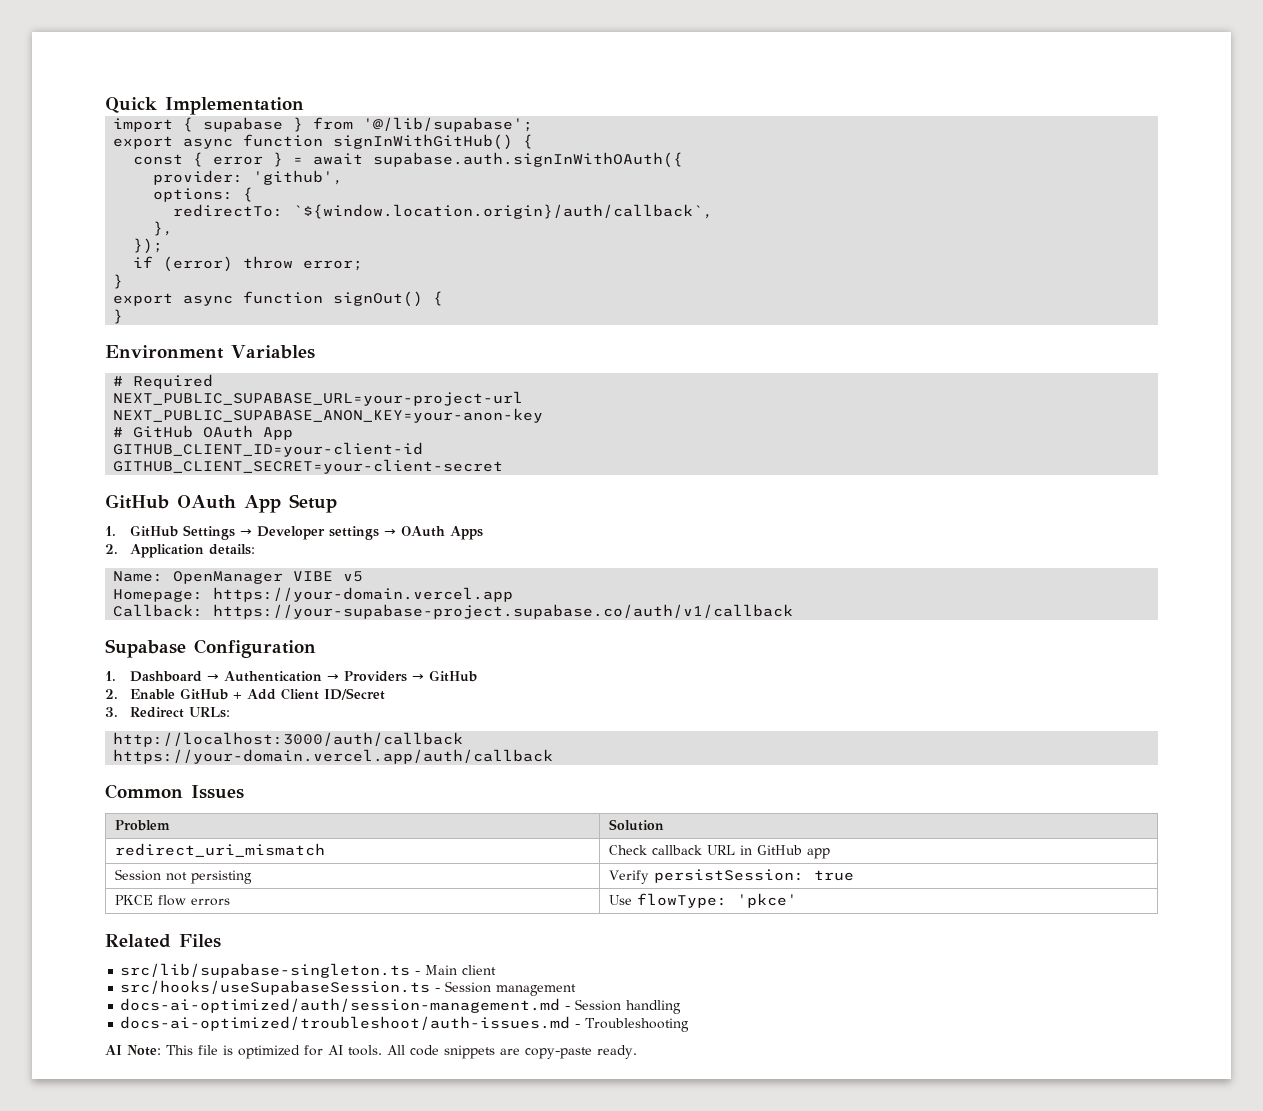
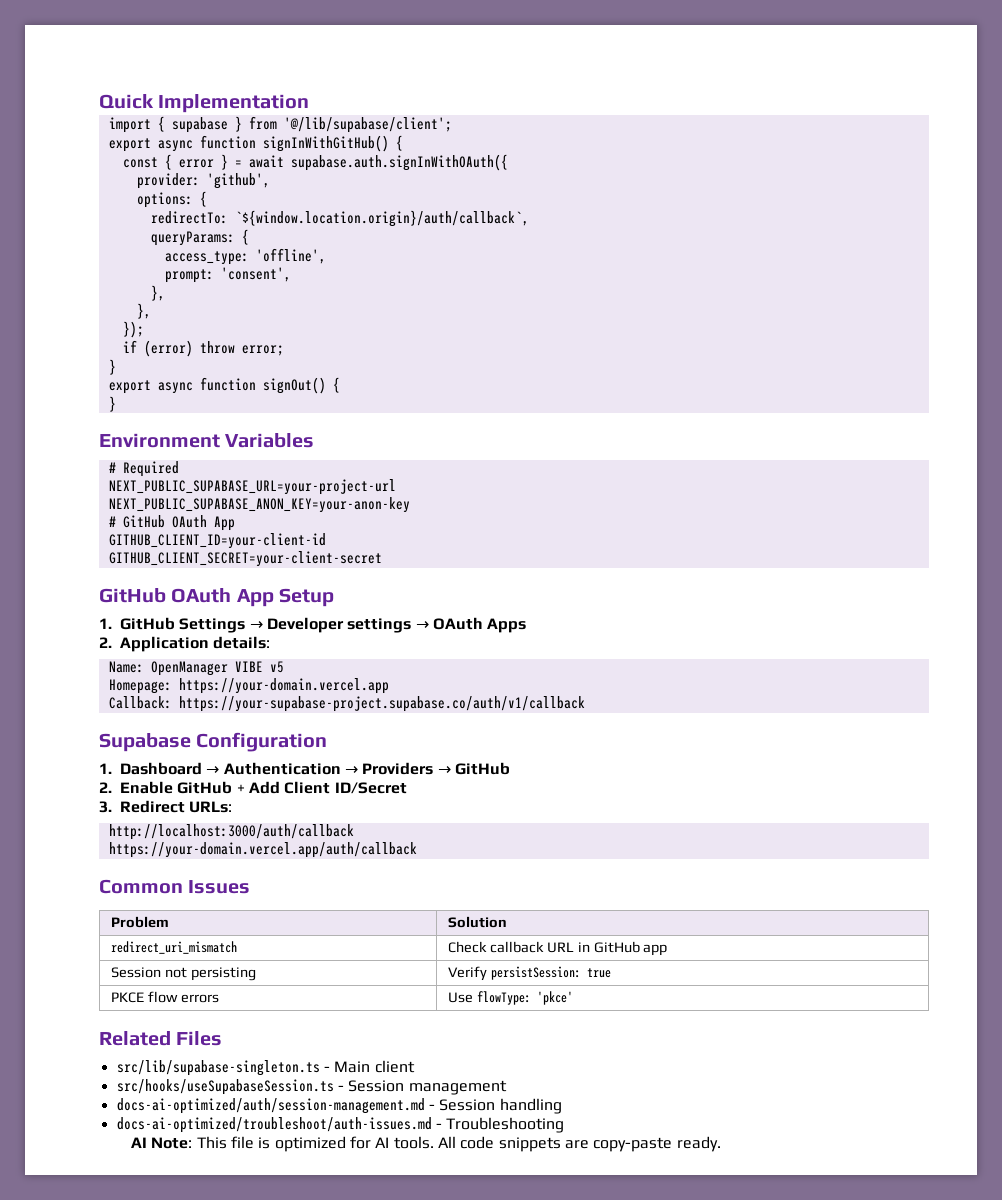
[363,117,534,132] '@/lib/supabase'; -> [283,117,452,133] '@/lib/supabase/client';
(714, 211) none -> [150,229,249,246] [164,248,326,265] [164,267,291,283] [150,285,165,301] // queryParams: { // access_type: 'offline', // prompt: 'consent', // },

